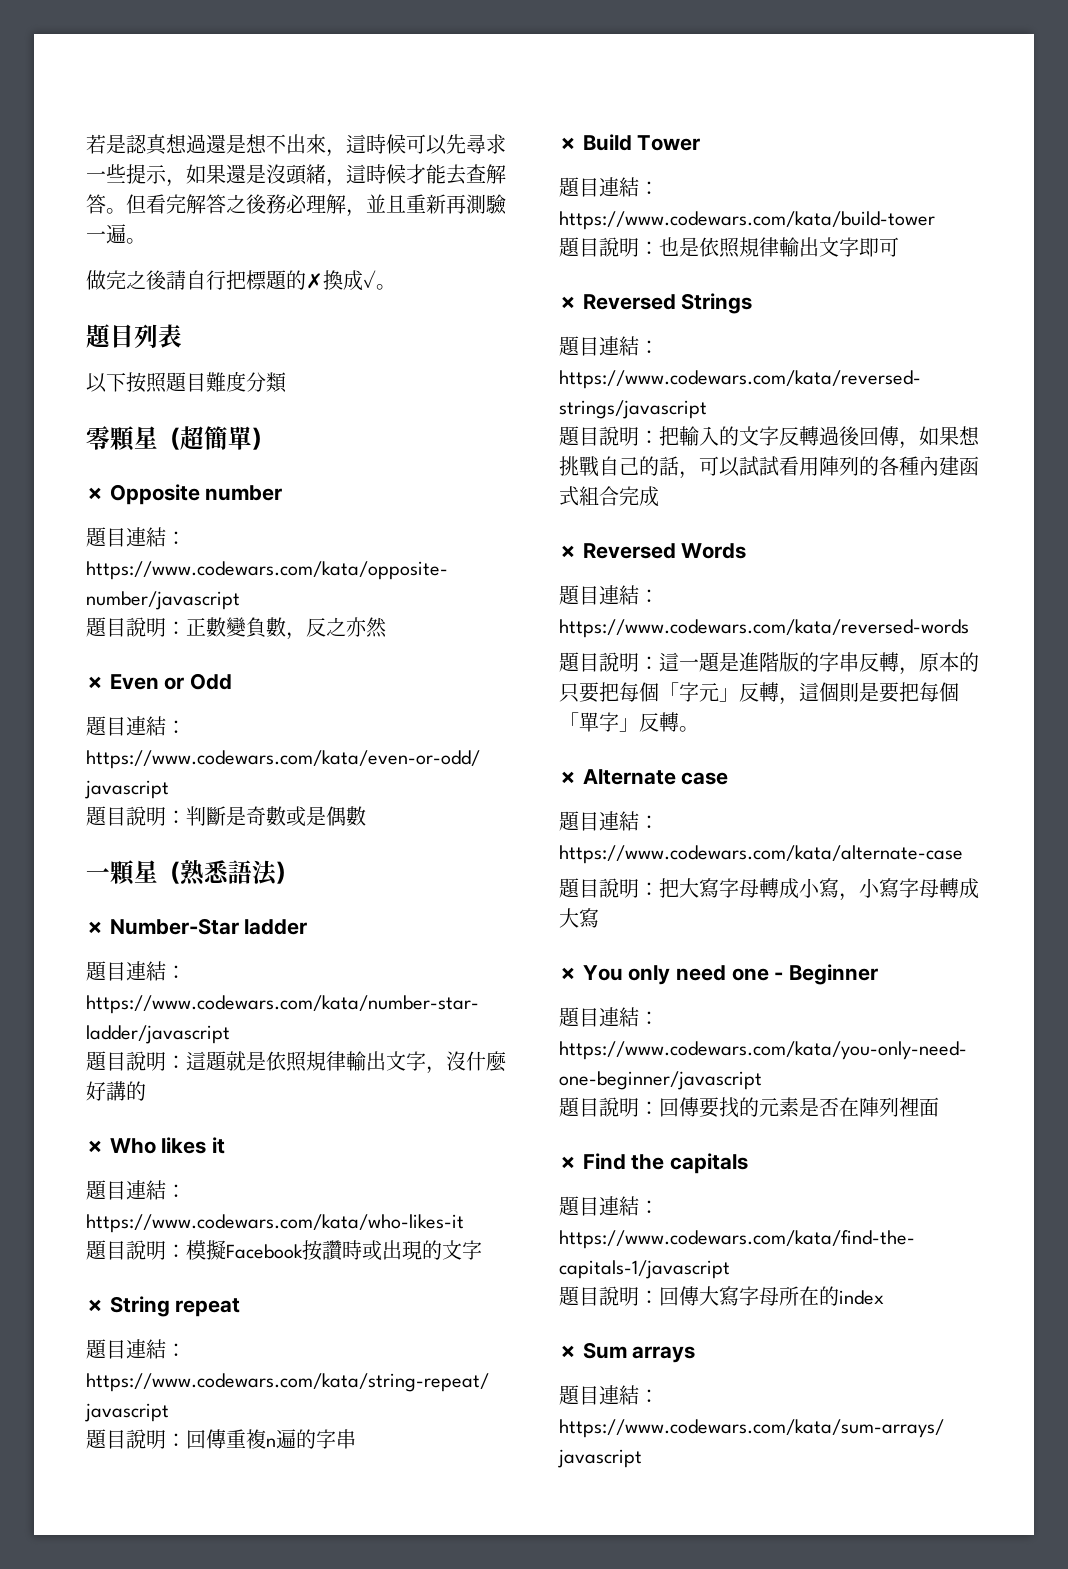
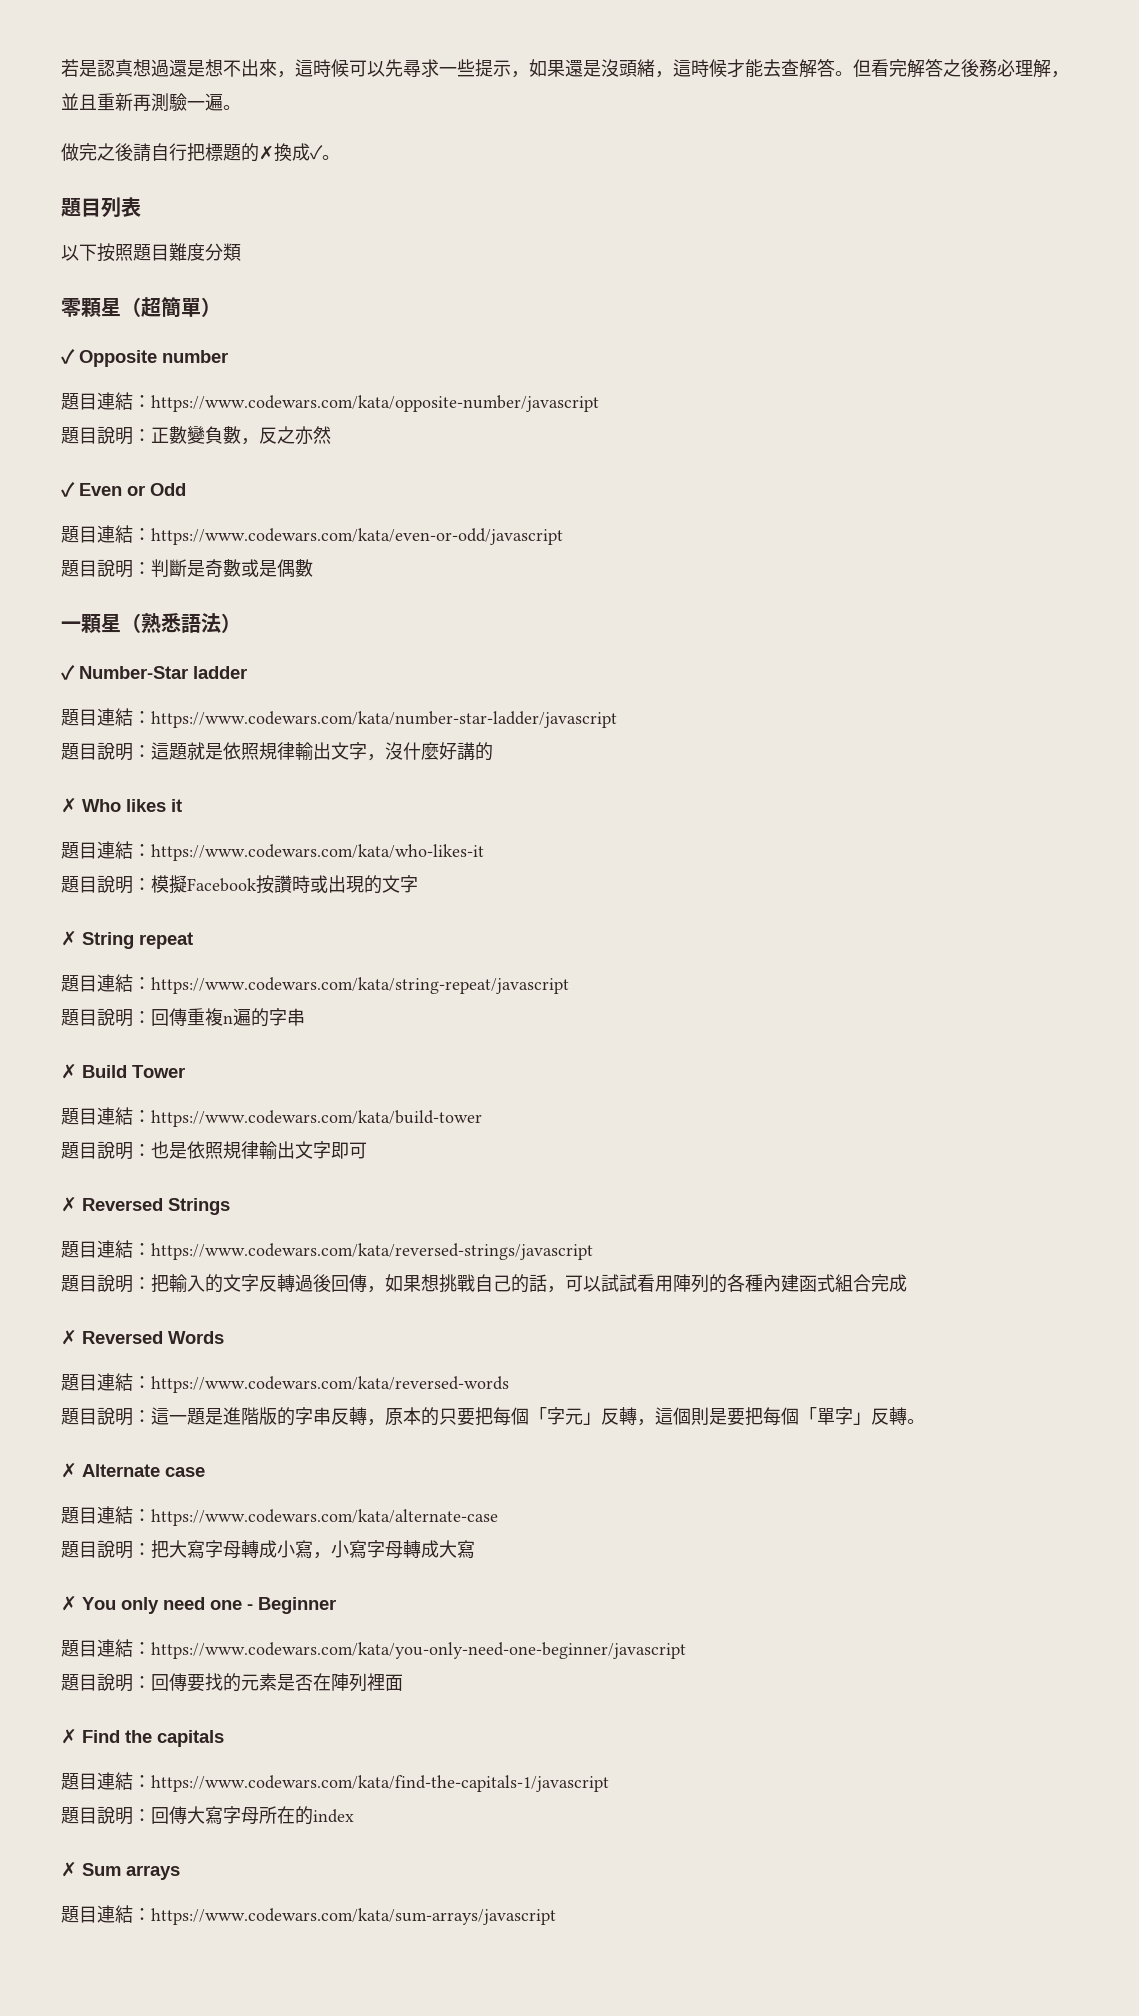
[86,487,104,500] ✗ -> [61,349,75,364] ✓
[86,676,104,689] ✗ -> [61,482,75,497] ✓
[86,921,104,934] ✗ -> [61,665,75,680] ✓

